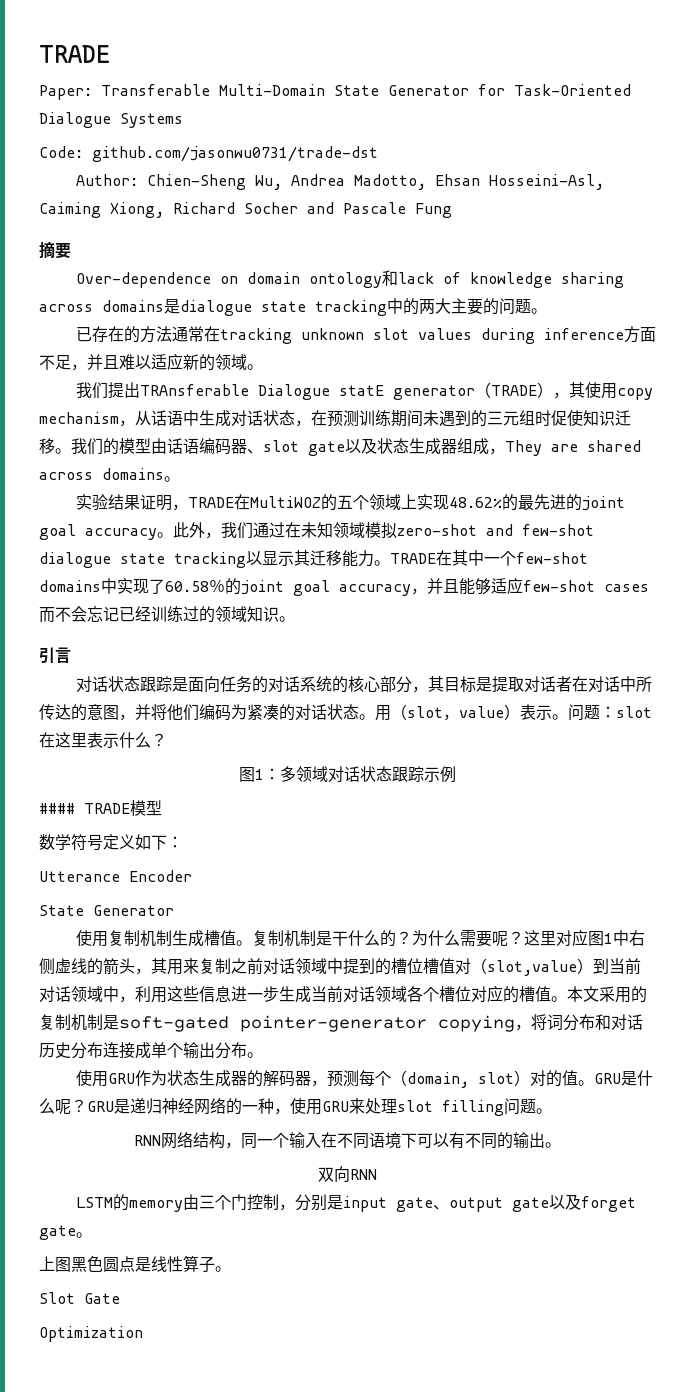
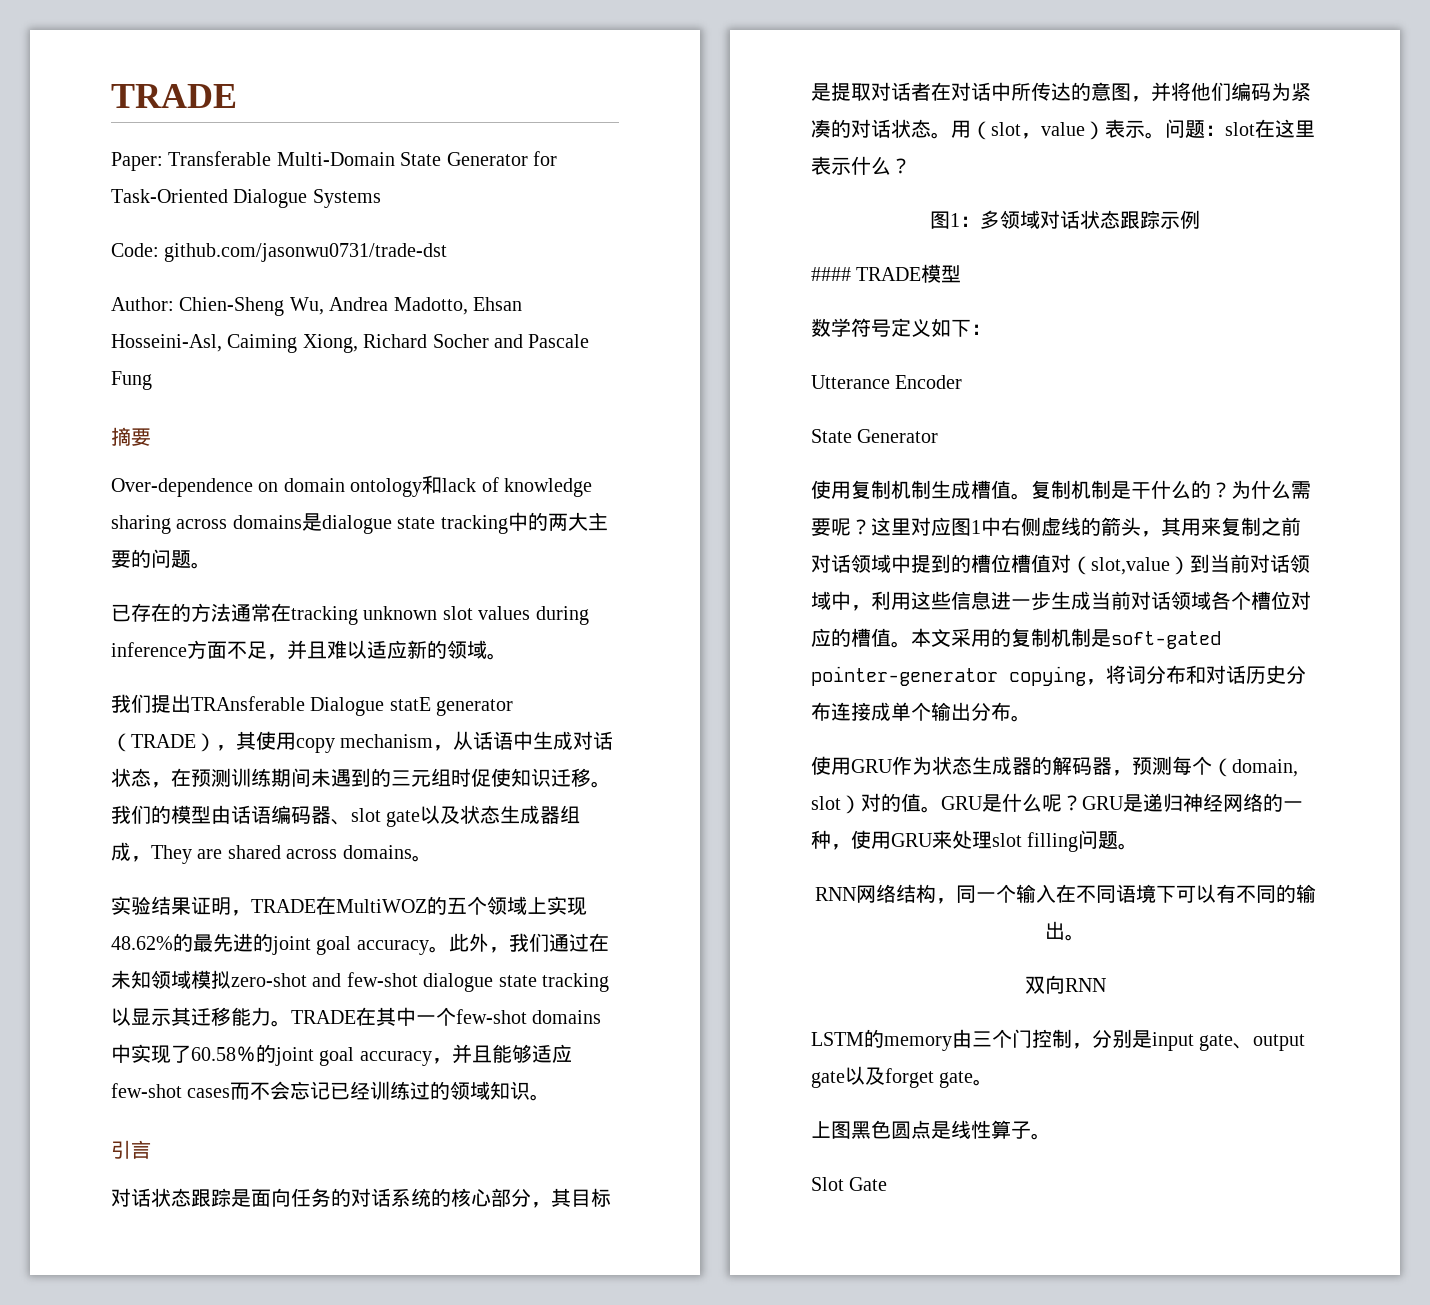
[39,1326,143,1342] // Optimization -> (888, 1184) none

